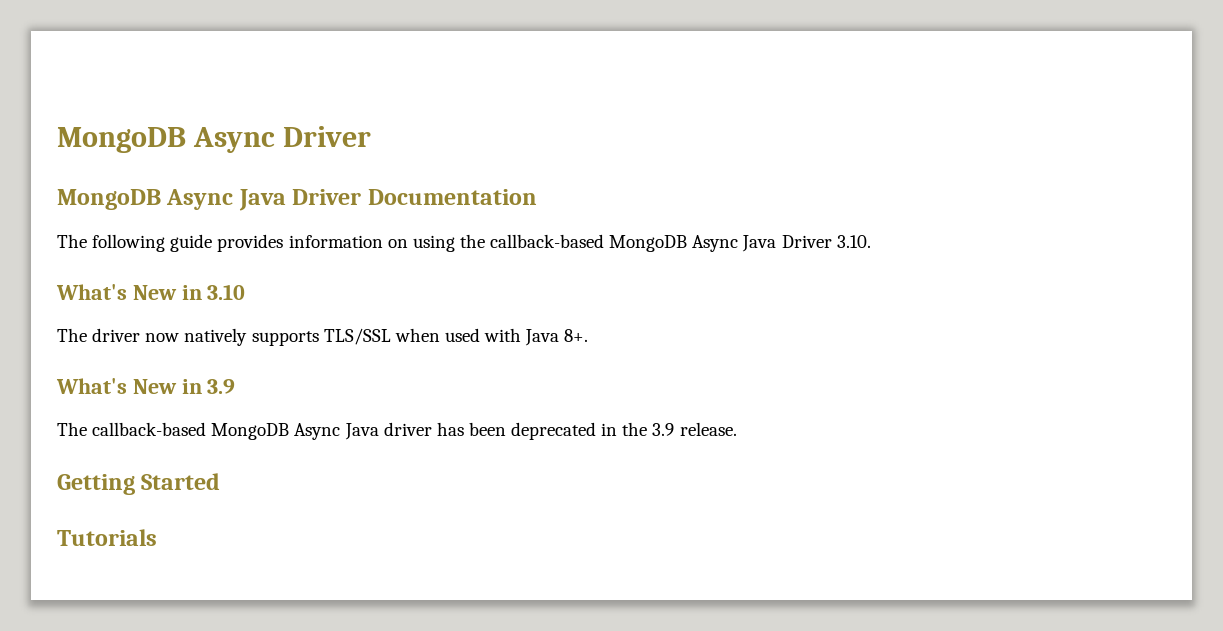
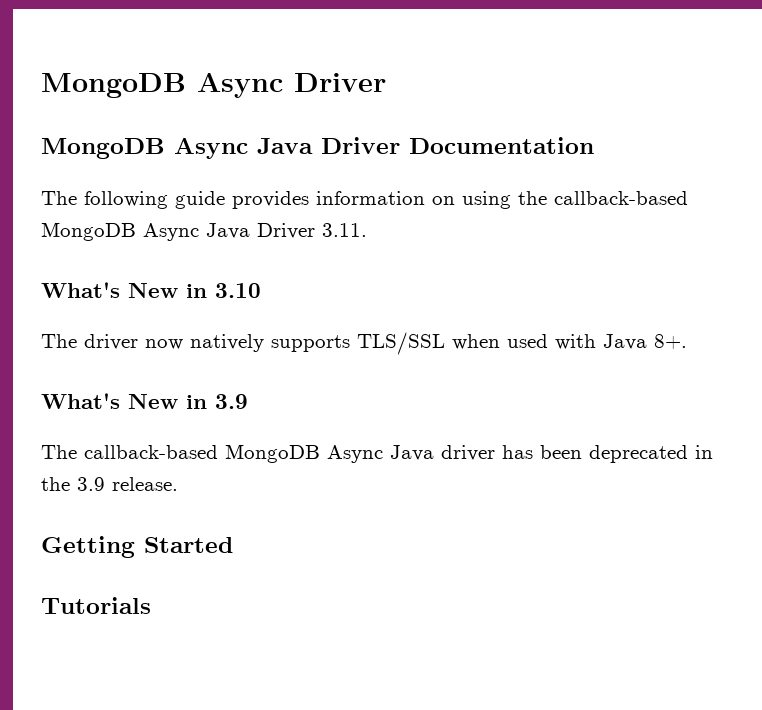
[836,235,871,248] 3.10. -> [322,223,367,237] 3.11.

